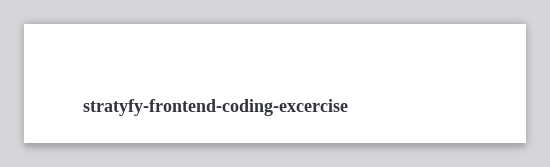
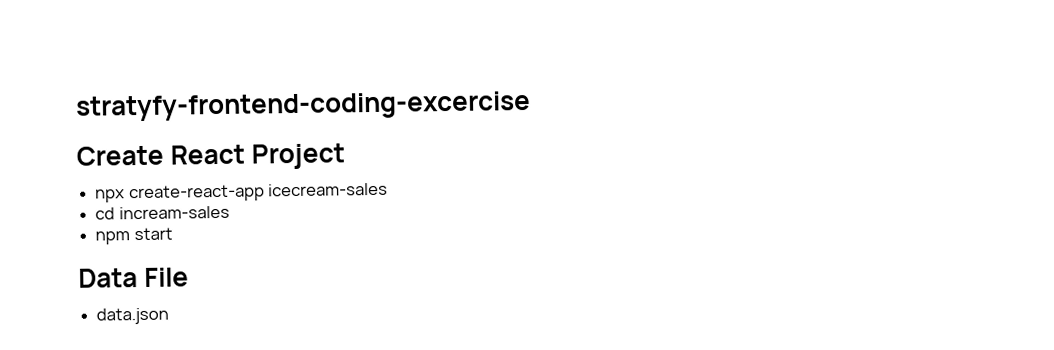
(348, 107) none -> [76,143,346,170] [95,182,389,203] [95,205,230,220] [95,227,173,245] [78,267,190,288] [96,307,170,325] // Create React Project // npx create-react-app icecream-sales // cd incream-sales // npm start // Data File // data.json

